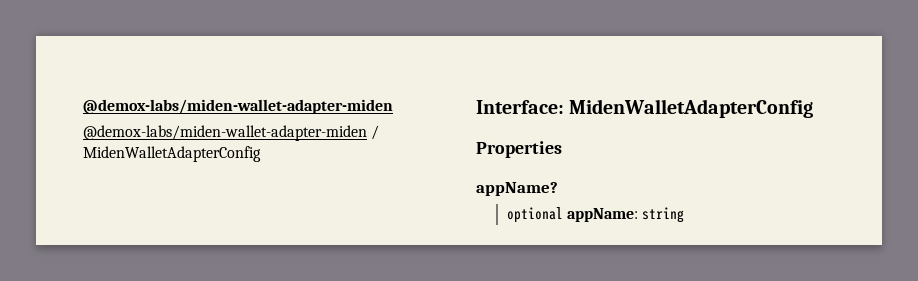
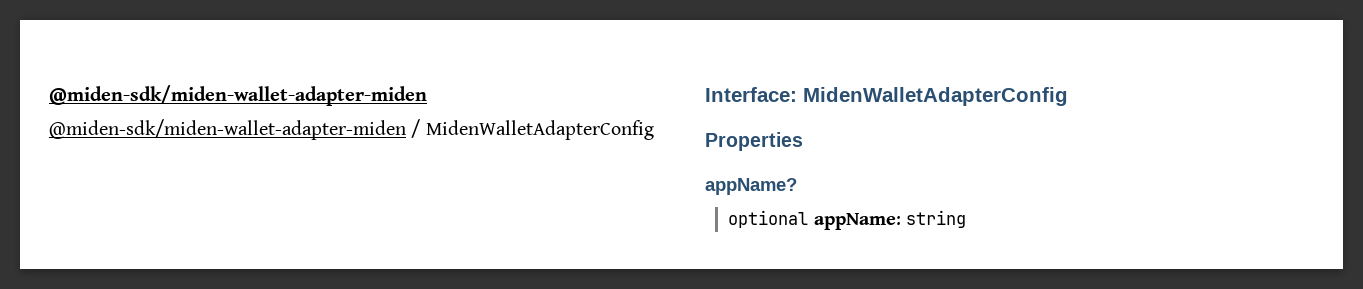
[83,99,393,114] [83,125,367,141] @demox-labs/miden-wallet-adapter-miden // @demox-labs/miden-wallet-adapter-miden -> [49,85,427,106] [49,119,406,140] @miden-sdk/miden-wallet-adapter-miden // @miden-sdk/miden-wallet-adapter-miden

